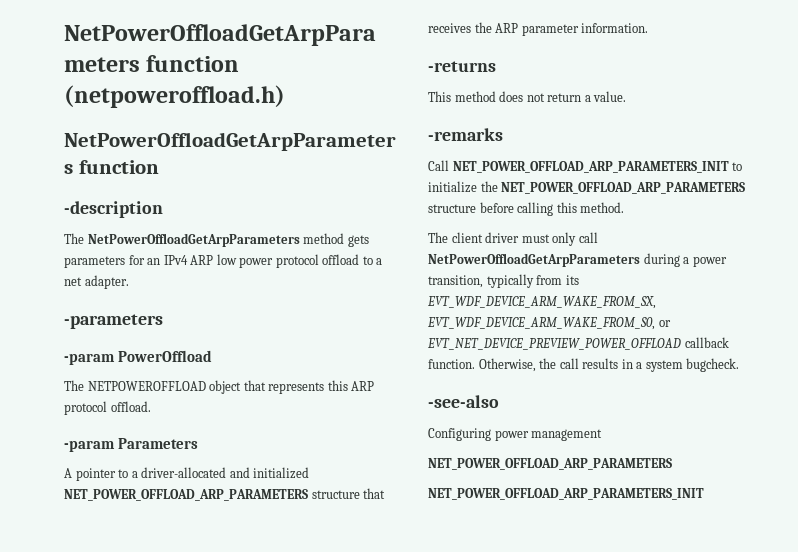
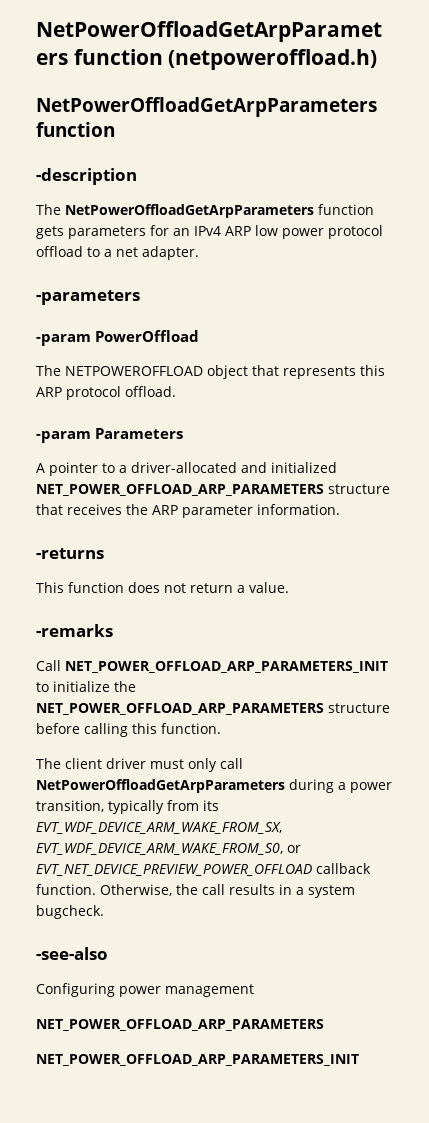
[303,233,345,244] method -> [318,204,374,215] function
[454,91,496,102] method -> [68,582,124,593] function
[580,202,625,213] method. -> [161,723,221,734] function.

